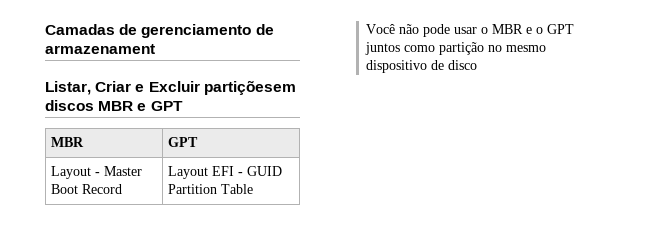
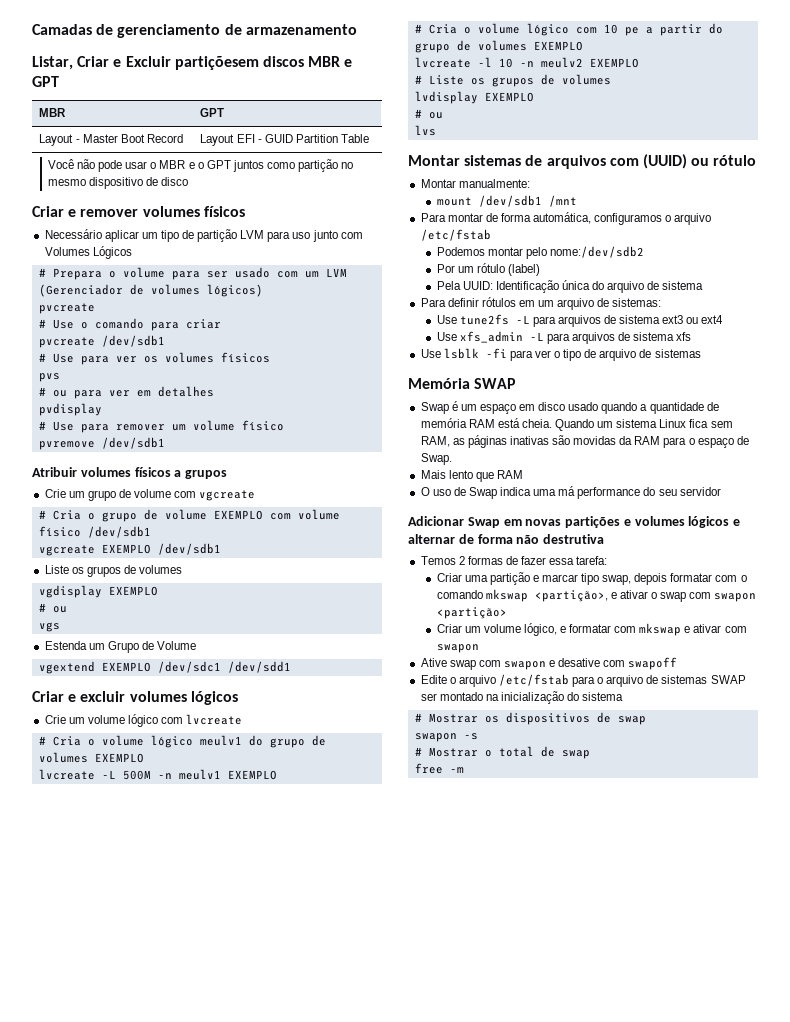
[45,44,155,54] armazenament -> [245,24,357,35] armazenamento
(478, 65) none -> [32,206,245,217] [44,229,363,242] [44,246,132,259] [38,267,347,280] [38,284,263,297] [38,303,95,314] [38,318,221,331] [38,335,165,348] [38,352,270,365] [38,373,60,382] [38,386,214,399] [38,403,102,416] [38,420,284,433] [38,437,165,450] [32,467,228,479] [44,489,256,501] [38,509,340,522] [38,526,151,538] [38,543,221,556] [44,565,183,577] [38,585,158,598] [38,603,67,613] [38,622,60,632] [44,641,197,653] [38,661,291,674] [32,691,238,705] [44,714,243,727] [38,735,326,748] [38,752,144,763] [38,769,277,780] [414,23,723,36] [414,40,583,53] [414,57,639,68] [414,74,611,87] [414,91,534,104] [414,109,443,119] [414,125,436,136] [408,154,757,169] [420,179,530,188] [436,195,577,207] [420,212,712,225] [420,229,491,241] [436,246,644,259] [436,263,540,276] [436,280,704,293] [420,297,662,310] [436,314,724,327] [436,331,692,344] [420,348,701,361] [408,378,517,389] [420,401,719,414] [420,418,733,431] [420,435,749,448] [420,453,452,465] [420,470,523,482] [420,486,721,499] [408,516,741,528] [408,534,605,544] [420,556,608,565] [436,572,747,585] [436,589,757,602] [436,607,507,619] [436,623,747,636] [436,644,479,653] [420,657,678,670] [420,674,746,687] [420,691,624,704] [414,712,646,725] [414,733,478,742] [414,746,590,759] [414,763,464,774] // Criar e remover volumes físicos // Necessário aplicar um tipo de partição LVM para uso junto com Volumes Lógicos // # Prepara o volume para ser usado com um LVM (Gerenciador de volumes lógicos) // pvcreate // # Use o comando para criar // pvcreate /dev/sdb1 // # Use para ver os volumes físicos // pvs // # ou para ver em detalhes // pvdisplay // # Use para remover um volume físico // pvremove /dev/sdb1 // Atribuir volumes físicos a grupos // Crie um grupo de volume com vgcreate // # Cria o grupo de volume EXEMPLO com volume físico /dev/sdb1 // vgcreate EXEMPLO /dev/sdb1 // Liste os grupos de volumes // vgdisplay EXEMPLO // # ou // vgs // Estenda um Grupo de Volume // vgextend EXEMPLO /dev/sdc1 /dev/sdd1 // Criar e excluir volumes lógicos // Crie um volume lógico com lvcreate // # Cria o volume lógico meulv1 do grupo de volumes EXEMPLO // lvcreate -L 500M -n meulv1 EXEMPLO // # Cria o volume lógico com 10 pe a partir do grupo de volumes EXEMPLO // lvcreate -l 10 -n meulv2 EXEMPLO // # Liste os grupos de volumes // lvdisplay EXEMPLO // # ou // lvs // Montar sistemas de arquivos com (UUID) ou rótulo // Montar manualmente: // mount /dev/sdb1 /mnt // Para montar de forma automática, configuramos o arquivo /etc/fstab // Podemos montar pelo nome:/dev/sdb2 // Por um rótulo (label) // Pela UUID: Identificação única do arquivo de sistema // Para definir rótulos em um arquivo de sistemas: // Use tune2fs -L para arquivos de sistema ext3 ou ext4 // Use xfs_admin -L para arquivos de sistema xfs // Use lsblk -fi para ver o tipo de arquivo de sistemas // Memória SWAP // Swap é um espaço em disco usado quando a quantidade de memória RAM está cheia. Quando um sistema Linux fica sem RAM, as páginas inativas são movidas da RAM para o espaço de Swap. // Mais lento que RAM // O uso de Swap indica uma má performance do seu servidor // Adicionar Swap em novas partições e volumes lógicos e alternar de forma não destrutiva // Temos 2 formas de fazer essa tarefa: // Criar uma partição e marcar tipo swap, depois formatar com o comando mkswap <partição>, e ativar o swap com swapon <partição> // Criar um volume lógico, e formatar com mkswap e ativar com swapon // Ative swap com swapon e desative com swapoff // Edite o arquivo /etc/fstab para o arquivo de sistemas SWAP ser montado na inicialização do sistema // # Mostrar os dispositivos de swap // swapon -s // # Mostrar o total de swap // free -m

